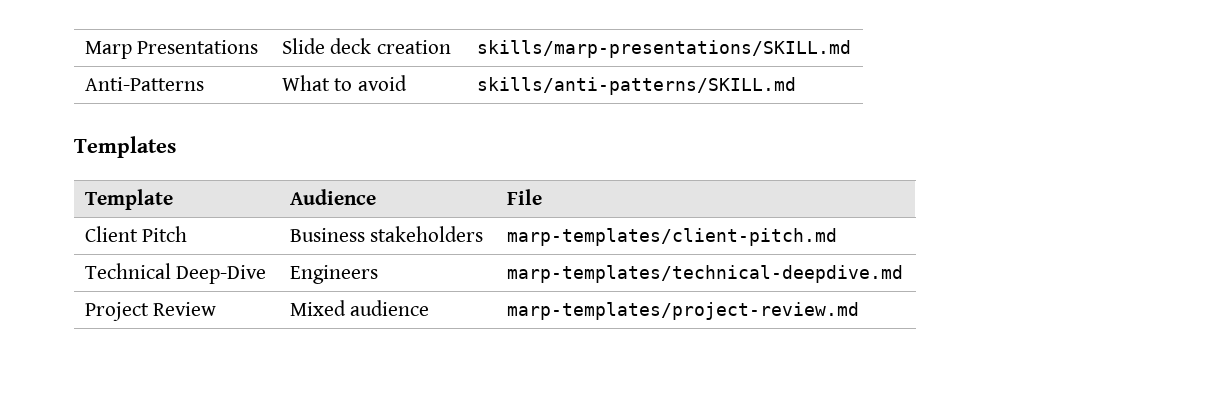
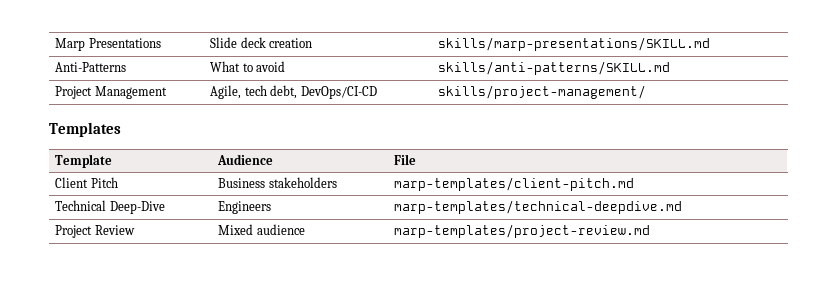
(796, 86) none -> [55,86,167,99] [210,85,377,99] [438,85,647,99] // Project Management | Agile, tech debt, DevOps/CI-CD | skills/project-management/

